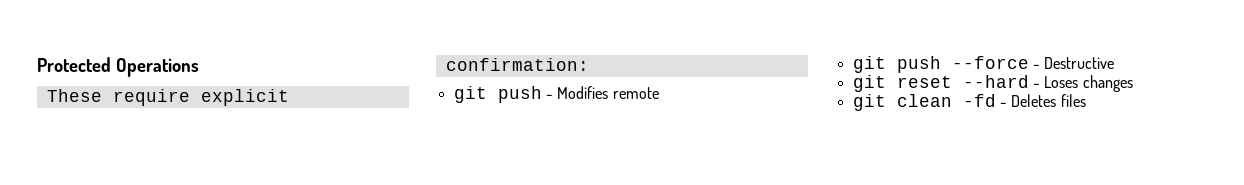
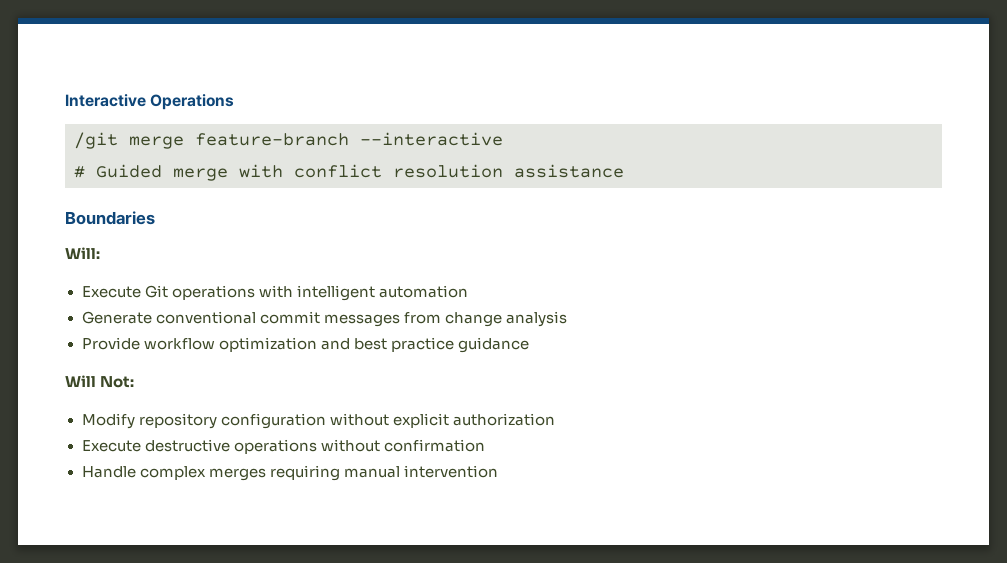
[37,57,111,72] Protected -> [65,94,146,107] Interactive
[46,89,289,106] [445,58,589,71] [453,86,659,103] [852,56,1115,73] [852,75,1133,92] [852,94,1086,111] These require explicit confirmation: // git push - Modifies remote // git push --force - Destructive // git reset --hard - Loses changes // git clean -fd - Deletes files -> [74,132,503,149] [74,164,624,181] [65,211,155,225] [65,247,100,259] [81,285,468,301] [81,311,567,327] [81,337,529,353] [65,375,135,388] [81,413,555,429] [81,439,485,454] [81,465,498,481] /git merge feature-branch --interactive // # Guided merge with conflict resolution assistance // Boundaries // Will: // Execute Git operations with intelligent automation // Generate conventional commit messages from change analysis // Provide workflow optimization and best practice guidance // Will Not: // Modify repository configuration without explicit authorization // Execute destructive operations without confirmation // Handle complex merges requiring manual intervention

